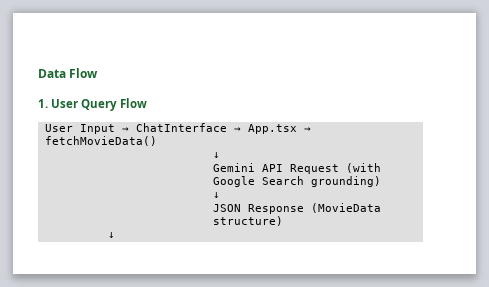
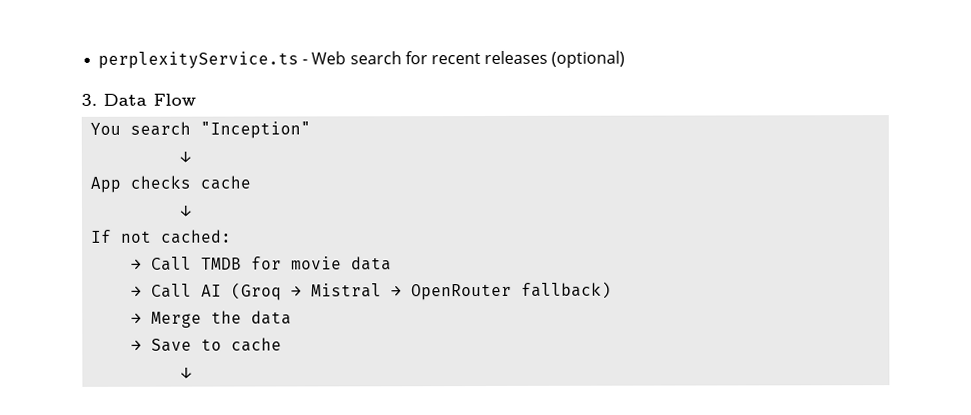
[38,68,99,78] [38,98,148,111] [44,123,311,134] [44,136,157,146] [212,152,220,158] [212,163,381,174] [212,176,381,187] [212,192,220,198] [212,203,381,214] [212,216,283,226] Data Flow // 1. User Query Flow // User Input → ChatInterface → App.tsx → fetchMovieData() // ↓ // Gemini API Request (with Google Search grounding) // ↓ // JSON Response (MovieData structure) -> [98,50,626,69] [81,93,196,106] [90,121,312,139] [179,151,192,163] [90,175,252,193] [179,205,193,217] [91,229,233,244] [131,256,393,271] [131,281,613,301] [131,310,293,328] [131,337,283,352] perplexityService.ts - Web search for recent releases (optional) // 3. Data Flow // You search "Inception" // ↓ // App checks cache // ↓ // If not cached: // → Call TMDB for movie data // → Call AI (Groq → Mistral → OpenRouter fallback) // → Merge the data // → Save to cache

